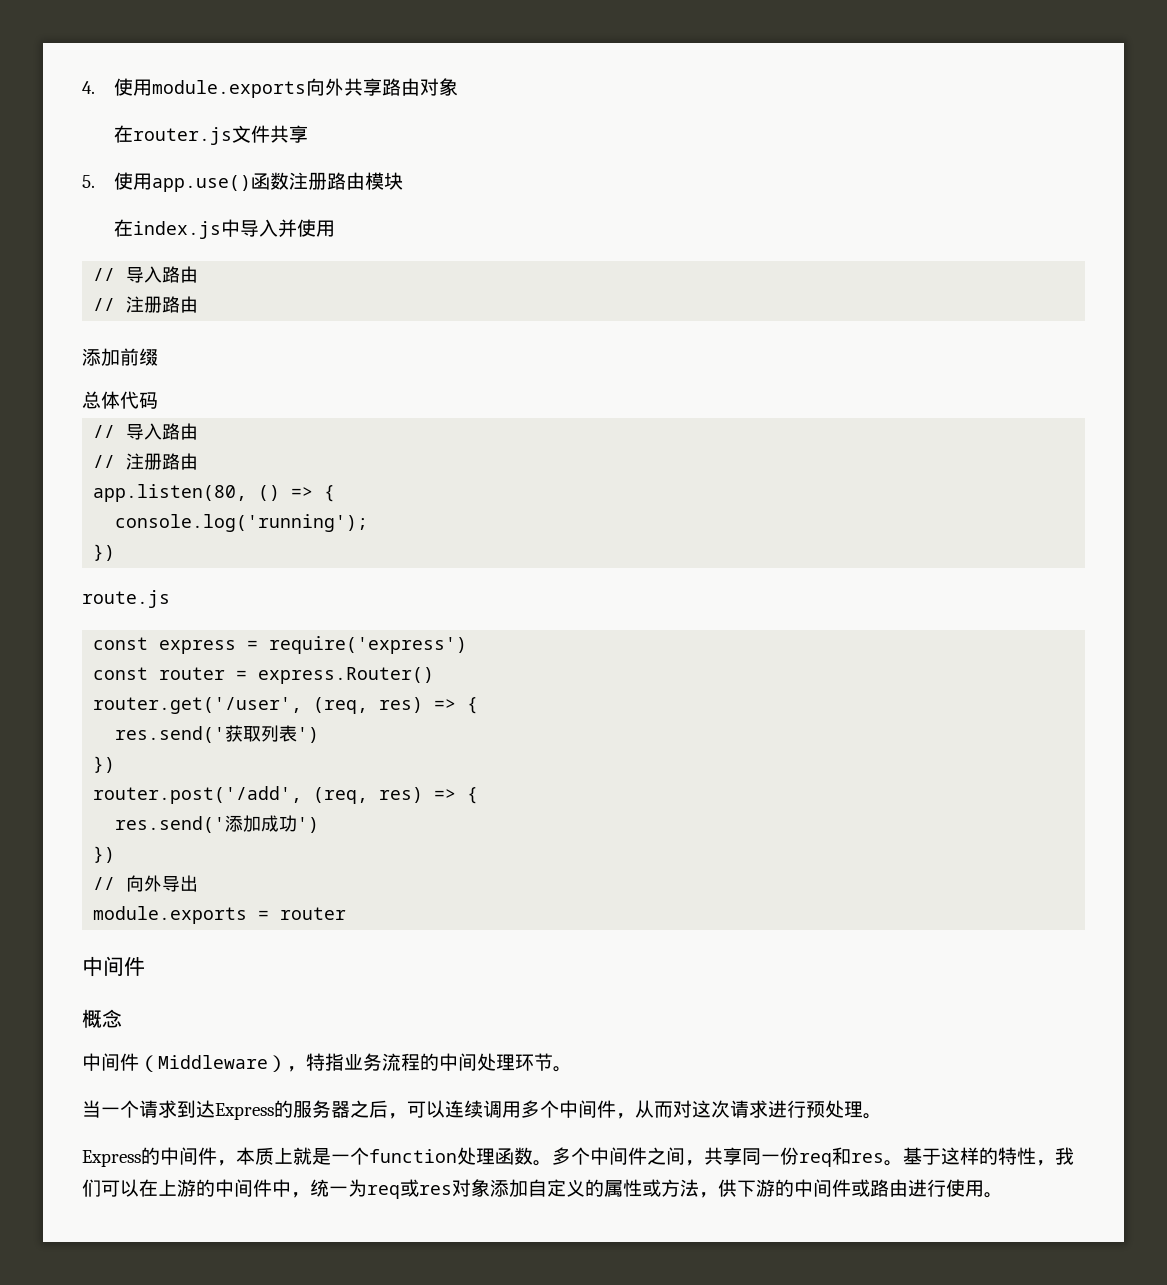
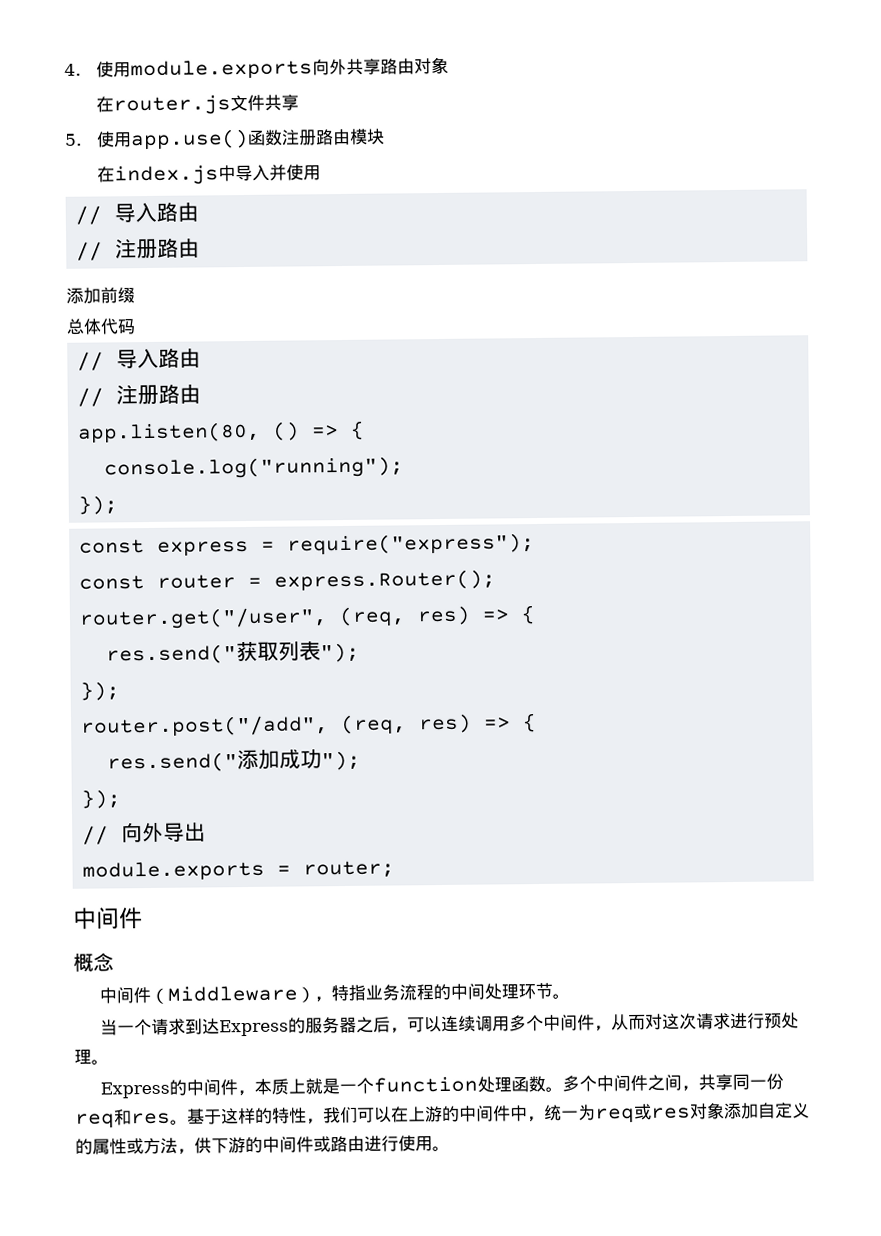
[115,514,369,532] [93,544,116,561] [82,590,170,608] console.log('running'); // }) // route.js -> [104,456,405,480] [78,495,119,515] console.log("running"); // });
[269,636,468,654] require('express') -> [287,533,536,556] require("express");
[258,667,435,684] [93,697,479,714] [115,726,226,743] express.Router() // router.get('/user', (req, res) => { // res.send(' -> [274,569,497,592] [79,605,537,630] [106,644,238,665] express.Router(); // router.get("/user", (req, res) => { // res.send("
[297,727,320,743] [93,756,116,773] [93,786,479,804] [115,816,226,833] ') // }) // router.post('/add', (req, res) => { // res.send(' -> [320,642,361,663] [80,681,121,701] [81,713,538,738] [107,752,239,773] "); // }); // router.post("/add", (req, res) => { // res.send("
[297,817,320,833] [93,846,116,863] ') // }) -> [321,750,362,771] [81,789,122,809] "); // });
[280,907,347,920] router -> [303,860,396,879] router;

